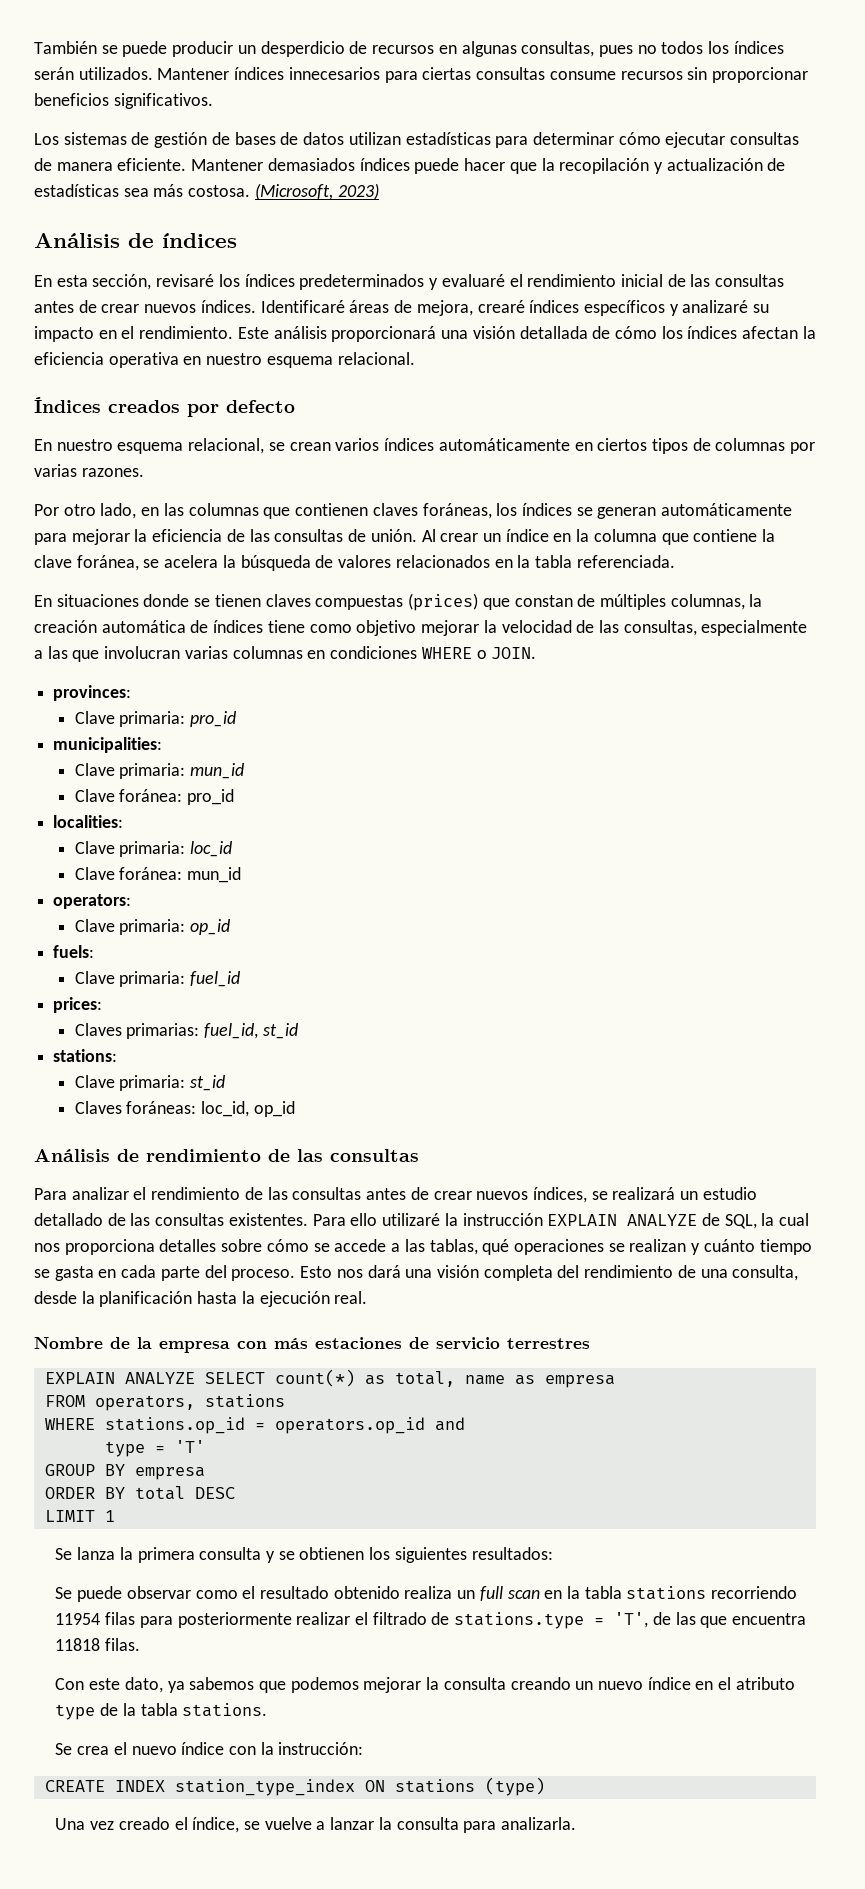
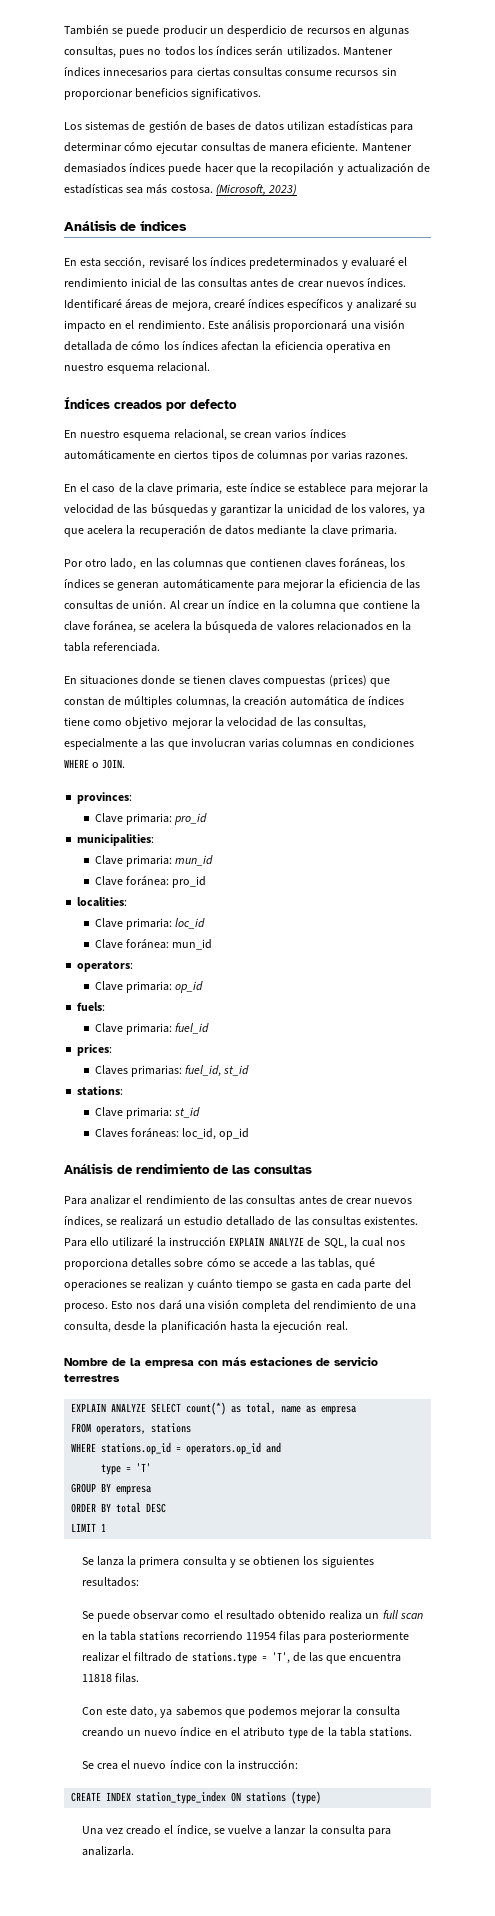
(144, 472) none -> [64,483,429,495] [64,504,425,516] [64,525,398,537] // En el caso de la clave primaria, este índice se establece para mejorar la velocidad de las búsquedas y garantizar la unicidad de los valores, ya que acelera la recuperación de datos mediante la clave primaria.

